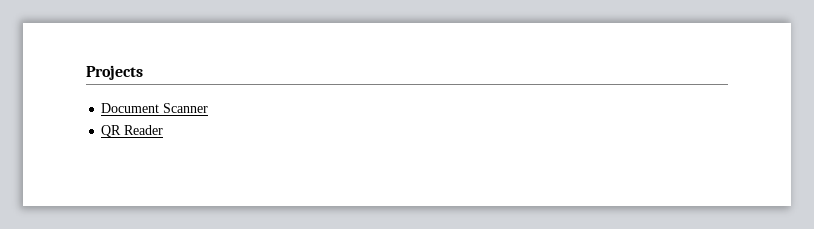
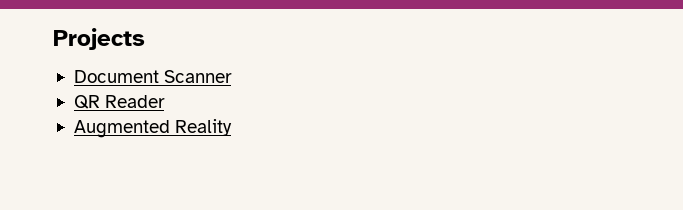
(164, 130) none -> [73,119,233,138] // Augmented Reality

